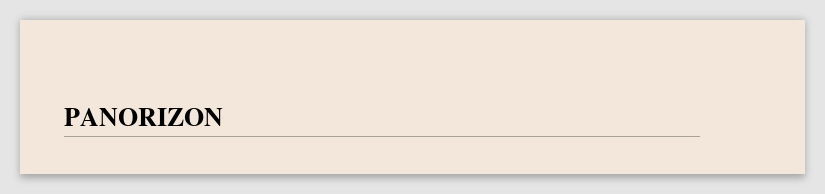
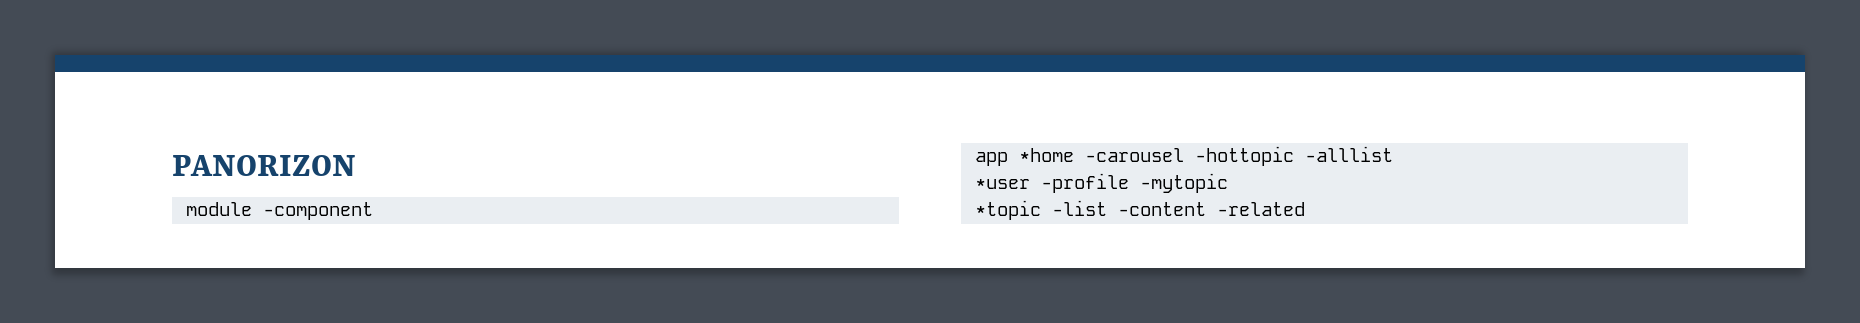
(223, 117) none -> [185,202,373,220] [974,146,1393,166] [974,173,1228,193] [974,200,1305,220] // module -component // app *home -carousel -hottopic -alllist // *user -profile -mytopic // *topic -list -content -related

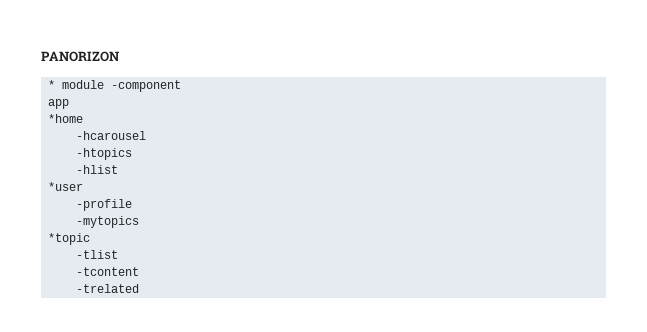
(356, 165) none -> [47,80,55,89] *
(1008, 159) none -> (69, 104) //
[1084,146,1393,166] -carousel -hottopic -alllist -> [75,131,146,140] [75,148,132,160] [75,165,118,174] // -hcarousel // -htopics // -hlist
(1030, 184) none -> (83, 186) //
[1139,173,1228,193] -mytopic -> [75,216,139,228] // -mytopics
[1051,200,1305,216] -list -content -related -> [75,250,118,259] [75,267,139,276] [75,284,139,293] // -tlist // -tcontent // -trelated

